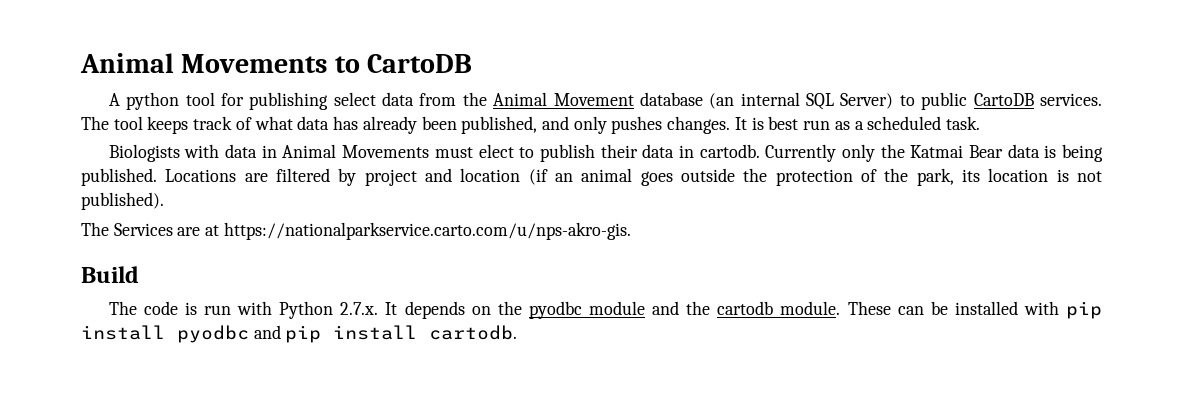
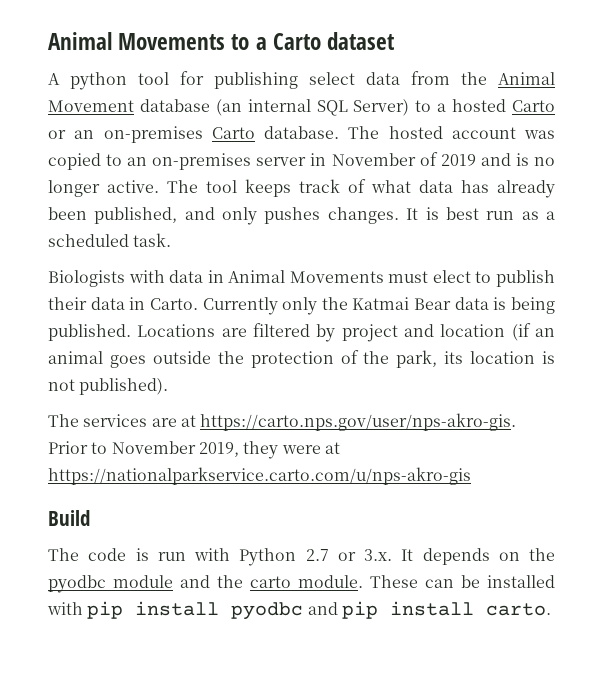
[367,54,473,73] CartoDB -> [255,32,395,50] a Carto dataset
[921,92,1103,110] public CartoDB services. -> [437,99,556,112] [48,126,555,143] [48,152,555,170] [48,180,159,197] a hosted Carto or an on-premises Carto database. The hosted account was copied to an on-premises server in November of 2019 and is no longer active.
[699,144,760,158] cartodb. -> [149,298,198,310] Carto.
[113,223,173,236] Services -> [83,414,148,427] services
[223,222,631,240] https://nationalparkservice.carto.com/u/nps-akro-gis. -> [200,413,517,431] [48,441,340,459] [48,467,471,485] https://carto.nps.gov/user/nps-akro-gis. Prior to November 2019, they were at https://nationalparkservice.carto.com/u/nps-akro-gis
[340,302,379,315] 2.7.x. -> [305,549,392,561] 2.7 or 3.x.
[717,301,774,315] cartodb -> [250,576,291,588] carto
[429,325,518,340] cartodb. -> [485,603,551,616] carto.

